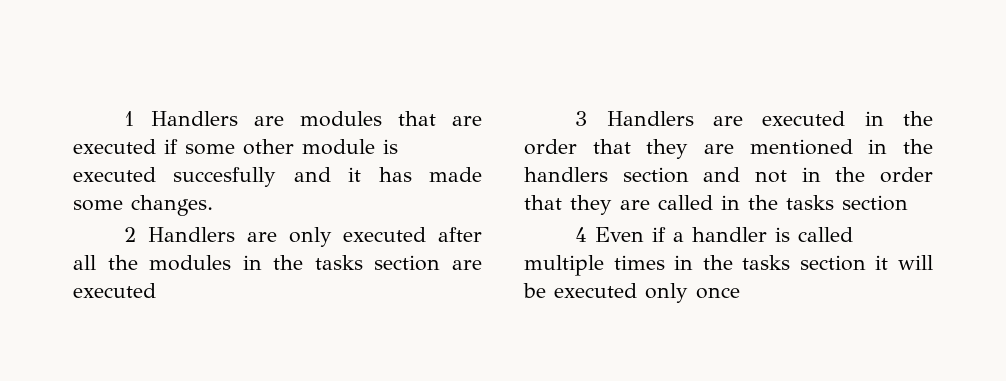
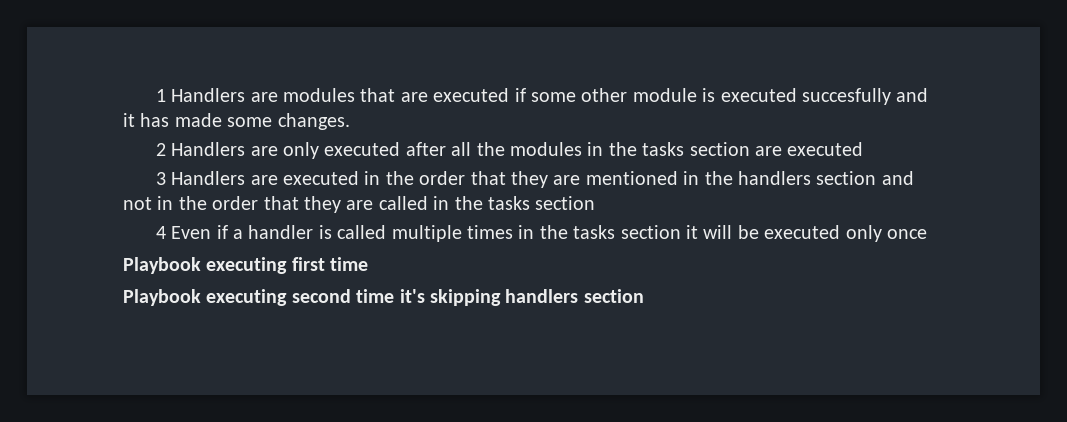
(740, 293) none -> [123,257,369,274] [123,289,644,306] // Playbook executing first time // Playbook executing second time it's skipping handlers section

